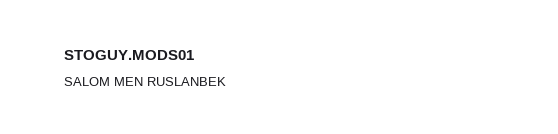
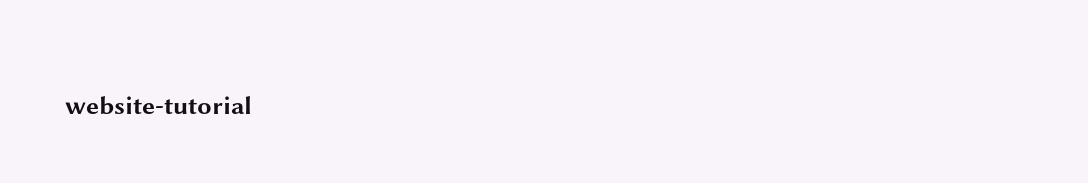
[64,50,194,60] [64,77,226,86] STOGUY.MODS01 // SALOM MEN RUSLANBEK -> [65,96,252,115] website-tutorial

